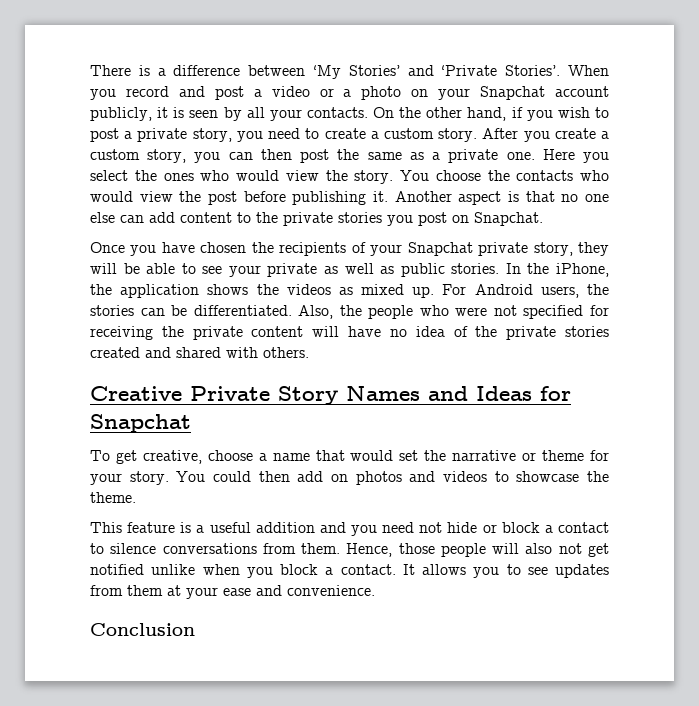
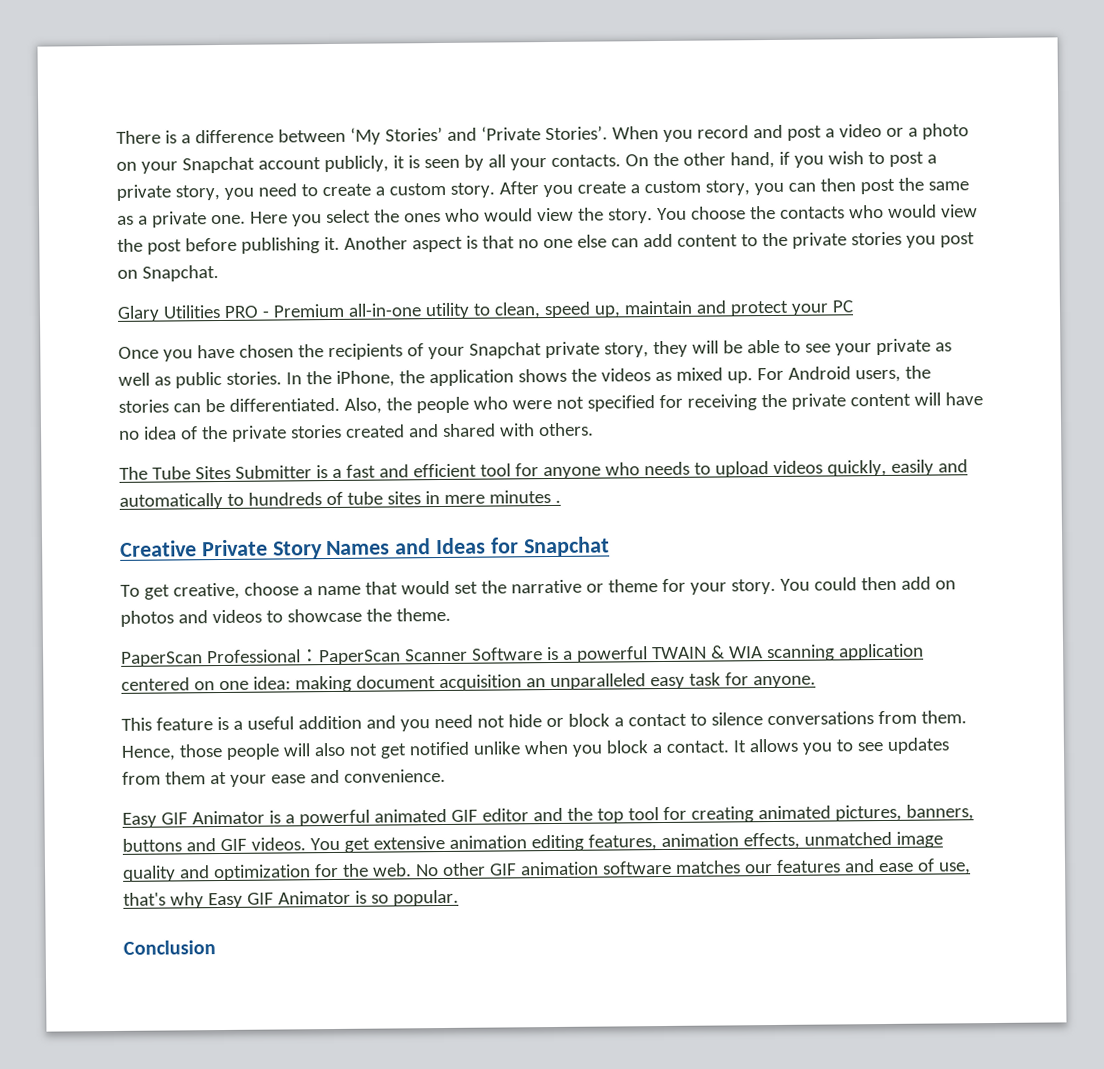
(543, 219) none -> [117,300,853,322] // Glary Utilities PRO - Premium all-in-one utility to clean, speed up, maintain and protect your PC
(309, 352) none -> [119,459,968,480] [119,490,561,510] // The Tube Sites Submitter is a fast and efficient tool for anyone who needs to upload videos quickly, easily and automatically to hundreds of tube sites in mere minutes .
(136, 497) none -> [121,643,924,667] [121,672,816,693] // PaperScan Professional：PaperScan Scanner Software is a powerful TWAIN & WIA scanning application centered on one idea: making document acquisition an unparalleled easy task for anyone.
(375, 590) none -> [122,804,974,828] [122,831,943,853] [122,858,971,882] [123,889,459,909] // Easy GIF Animator is a powerful animated GIF editor and the top tool for creating animated pictures, banners, buttons and GIF videos. You get extensive animation editing features, animation effects, unmatched image quality and optimization for the web. No other GIF animation software matches our features and ease of use, that's why Easy GIF Animator is so popular.

